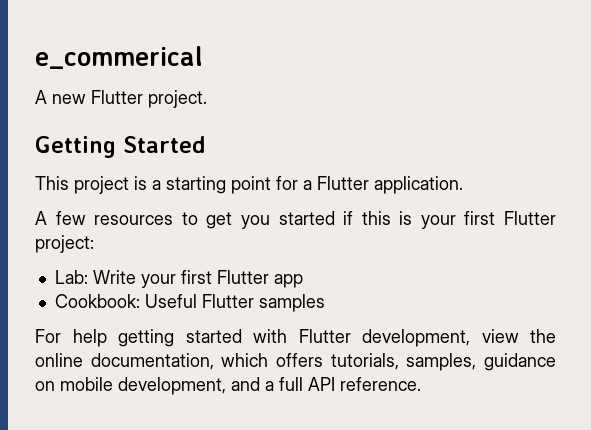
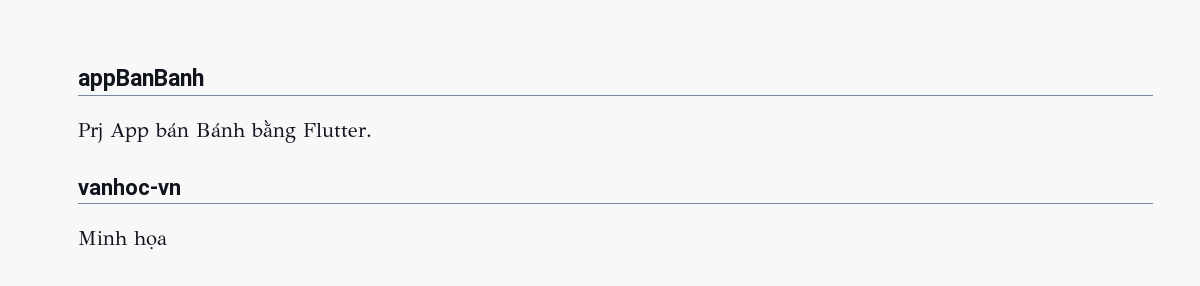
[35,46,203,69] [35,90,207,108] [35,136,205,158] [35,176,463,194] [35,211,556,229] [35,235,94,253] [54,270,303,288] [54,294,325,312] [35,329,556,347] [35,353,556,371] [35,377,421,395] e_commerical // A new Flutter project. // Getting Started // This project is a starting point for a Flutter application. // A few resources to get you started if this is your first Flutter project: // Lab: Write your first Flutter app // Cookbook: Useful Flutter samples // For help getting started with Flutter development, view the online documentation, which offers tutorials, samples, guidance on mobile development, and a full API reference. -> [78,68,204,91] [78,120,372,143] [78,178,181,195] [78,231,167,250] appBanBanh // Prj App bán Bánh bằng Flutter. // vanhoc-vn // Minh họa

